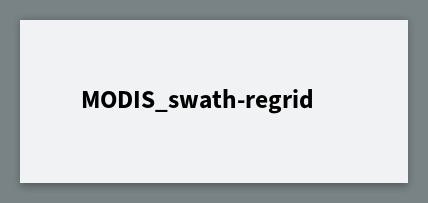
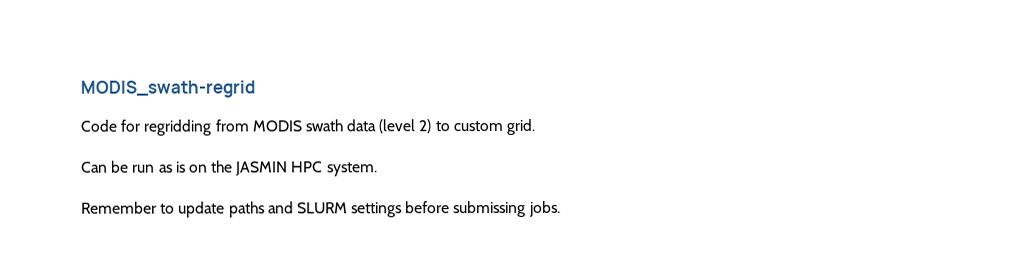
(314, 101) none -> [80,118,537,136] [81,160,378,177] [81,200,561,218] // Code for regridding from MODIS swath data (level 2) to custom grid. // Can be run as is on the JASMIN HPC system. // Remember to update paths and SLURM settings before submissing jobs.

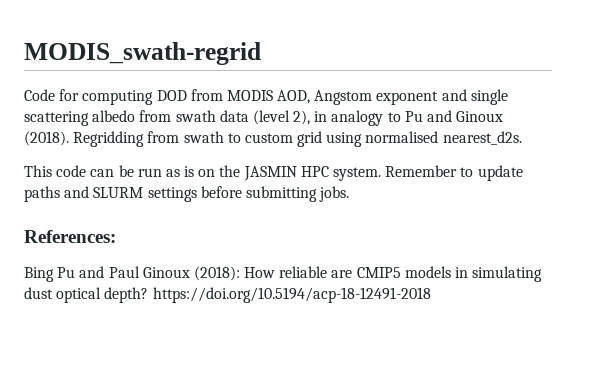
[143,118,537,136] [81,161,108,173] regridding from MODIS swath data (level 2) to custom grid. // Can -> [82,89,508,105] [24,110,504,126] [24,131,522,147] [24,165,115,177] computing DOD from MODIS AOD, Angstom exponent and single scattering albedo from swath data (level 2), in analogy to Pu and Ginoux (2018). Regridding from swath to custom grid using normalised nearest_d2s. // This code can
(378, 169) // -> (382, 174) none
[453,200,527,218] submissing -> [245,186,317,202] submitting
(561, 208) none -> [24,230,116,243] [24,266,543,282] [24,287,431,303] // References: // Bing Pu and Paul Ginoux (2018): How reliable are CMIP5 models in simulating dust optical depth? https://doi.org/10.5194/acp-18-12491-2018

